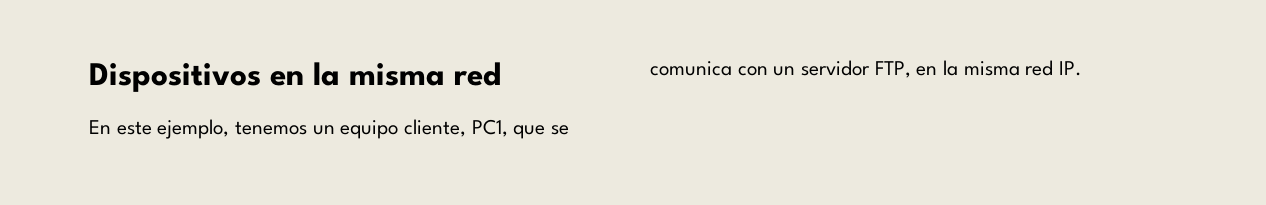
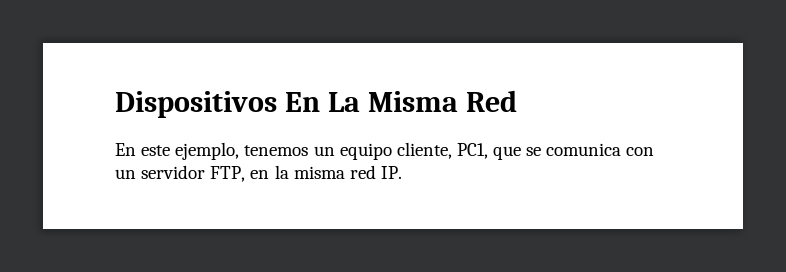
[270,62,501,86] en la misma red -> [284,90,517,112] En La Misma Red

